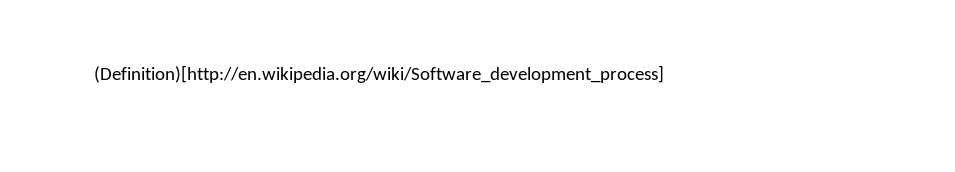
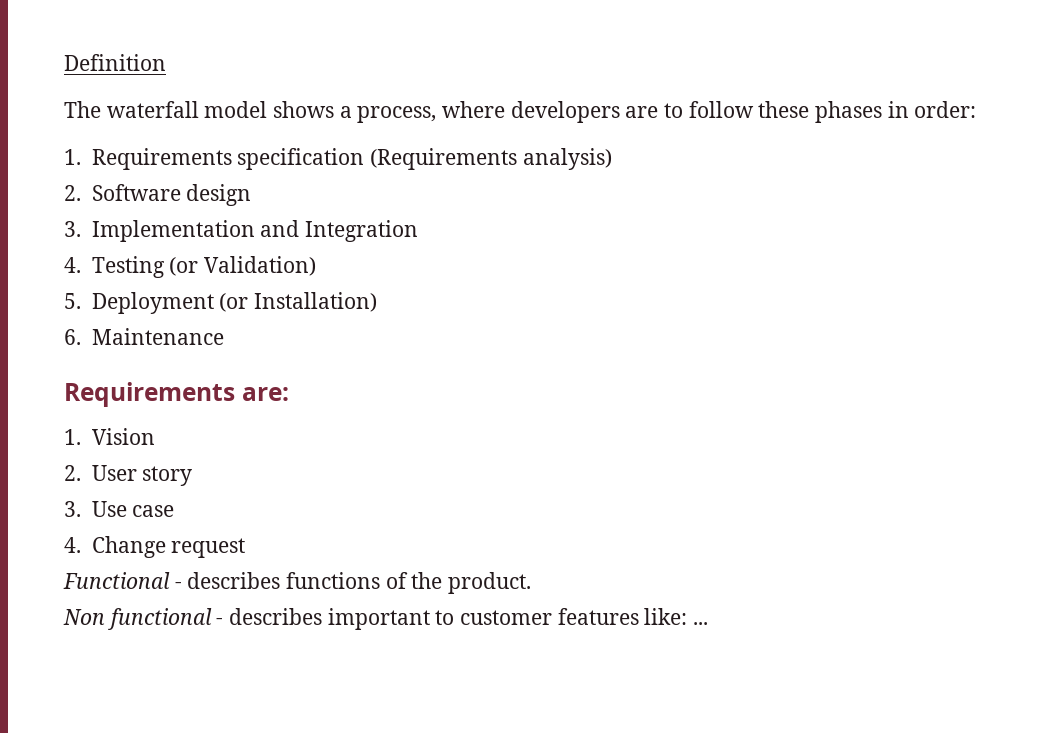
[94,65,664,83] (Definition)[http://en.wikipedia.org/wiki/Software_development_process] -> [64,54,166,71] [64,101,977,123] [64,148,612,170] [64,184,252,206] [64,220,418,242] [64,256,316,278] [64,292,377,314] [64,328,224,345] [64,382,289,407] [64,428,155,445] [64,465,193,486] [64,501,175,517] [64,536,246,558] [63,572,532,594] [63,608,709,630] Definition // The waterfall model shows a process, where developers are to follow these phases in order: // 1. Requirements specification (Requirements analysis) // 2. Software design // 3. Implementation and Integration // 4. Testing (or Validation) // 5. Deployment (or Installation) // 6. Maintenance // Requirements are: // 1. Vision // 2. User story // 3. Use case // 4. Change request // Functional - describes functions of the product. // Non functional - describes important to customer features like: ...

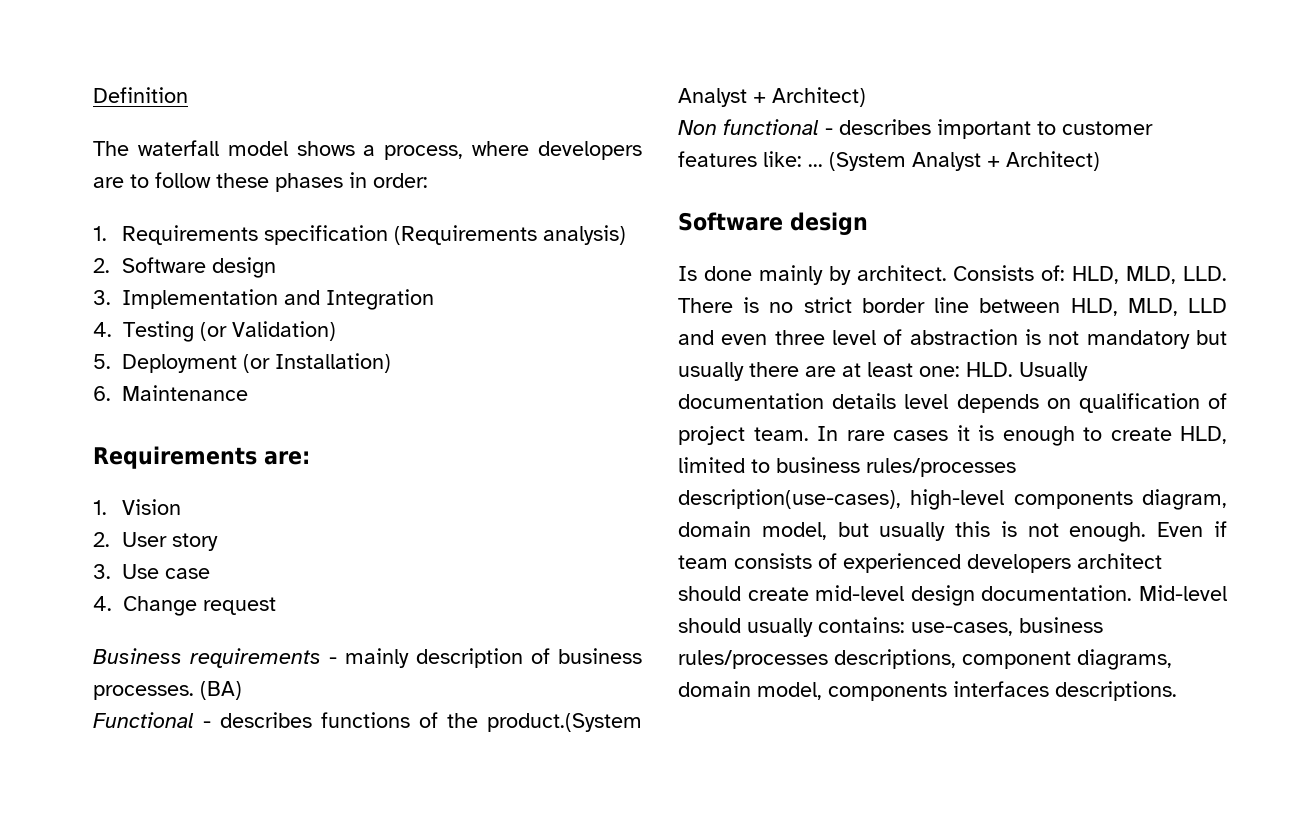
(246, 548) none -> [93,648,642,668] [93,681,242,700] // Business requirements - mainly description of business processes. (BA)
[448,572,532,594] product. -> [487,713,642,732] [678,87,866,107] product.(System Analyst + Architect)
(709, 623) none -> [829,151,1100,171] [678,212,868,235] [678,265,1227,285] [678,297,1227,316] [678,329,1227,349] [678,362,1088,381] [678,393,1227,413] [678,425,1227,446] [678,457,1016,477] [678,489,1227,510] [678,521,1227,542] [678,553,1162,573] [678,585,1227,606] [678,617,1103,637] [678,649,1172,670] [678,681,1177,701] (System Analyst + Architect) // Software design // Is done mainly by architect. Consists of: HLD, MLD, LLD. There is no strict border line between HLD, MLD, LLD and even three level of abstraction is not mandatory but usually there are at least one: HLD. Usually documentation details level depends on qualification of project team. In rare cases it is enough to create HLD, limited to business rules/processes description(use-cases), high-level components diagram, domain model, but usually this is not enough. Even if team consists of experienced developers architect should create mid-level design documentation. Mid-level should usually contains: use-cases, business rules/processes descriptions, component diagrams, domain model, components interfaces descriptions.

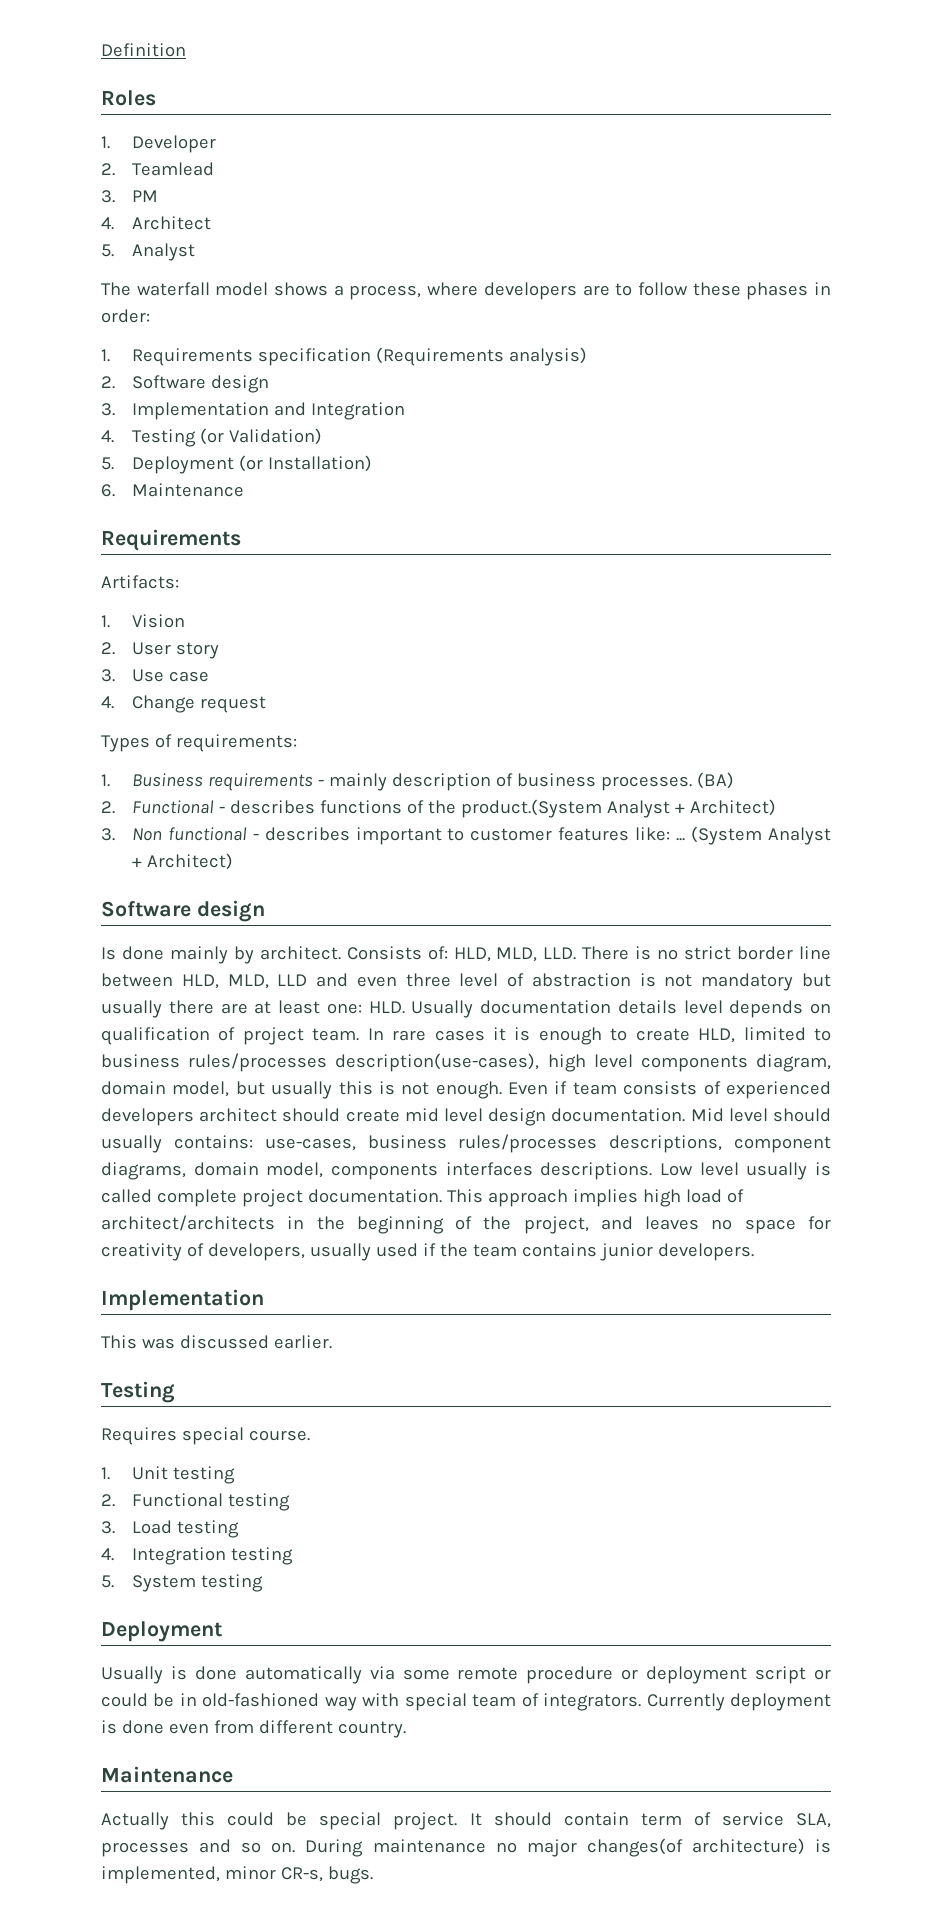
(188, 95) none -> [101,90,156,106] [101,135,216,153] [101,162,214,176] [101,190,158,203] [101,216,211,230] [101,243,195,261] // Roles // 1. Developer // 2. Teamlead // 3. PM // 4. Architect // 5. Analyst
[264,451,310,465] are: -> [101,575,179,589] // Artifacts:
(276, 606) none -> [101,734,297,752] [101,774,110,787] Types of requirements: // 1.
(242, 690) none -> [101,801,115,814] 2.
(866, 97) none -> [101,828,115,841] 3.
[910,489,1005,510] high-level -> [547,1054,633,1072] high level
[815,585,1227,606] mid-level design documentation. Mid-level -> [404,1108,768,1126] mid level design documentation. Mid level
(1177, 691) none -> [660,1162,831,1180] [101,1189,744,1207] [101,1215,831,1234] [101,1243,754,1261] [101,1289,264,1311] [101,1335,332,1349] [101,1381,175,1403] [101,1427,310,1445] [101,1466,235,1484] [101,1493,290,1511] [101,1520,239,1538] [101,1547,293,1565] [101,1574,263,1592] [101,1621,222,1642] [101,1666,831,1684] [101,1693,831,1711] [101,1720,406,1738] [101,1766,233,1783] [101,1812,831,1830] [101,1838,832,1857] [101,1866,373,1884] Low level usually is called complete project documentation. This approach implies high load of architect/architects in the beginning of the project, and leaves no space for creativity of developers, usually used if the team contains junior developers. // Implementation // This was discussed earlier. // Testing // Requires special course. // 1. Unit testing // 2. Functional testing // 3. Load testing // 4. Integration testing // 5. System testing // Deployment // Usually is done automatically via some remote procedure or deployment script or could be in old-fashioned way with special team of integrators. Currently deployment is done even from different country. // Maintenance // Actually this could be special project. It should contain term of service SLA, processes and so on. During maintenance no major changes(of architecture) is implemented, minor CR-s, bugs.

